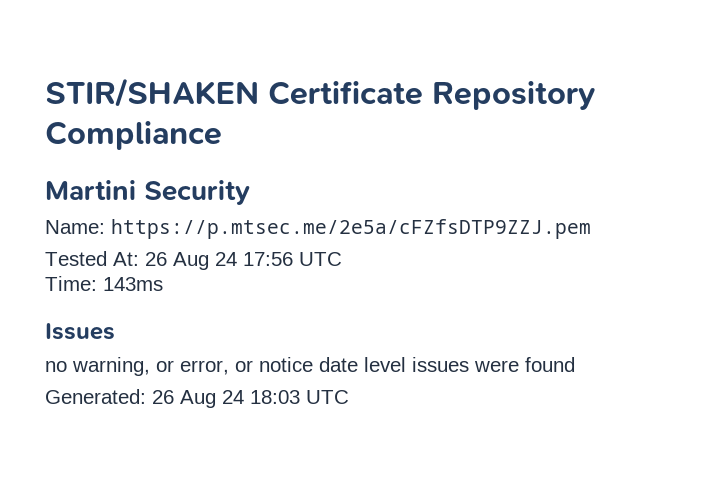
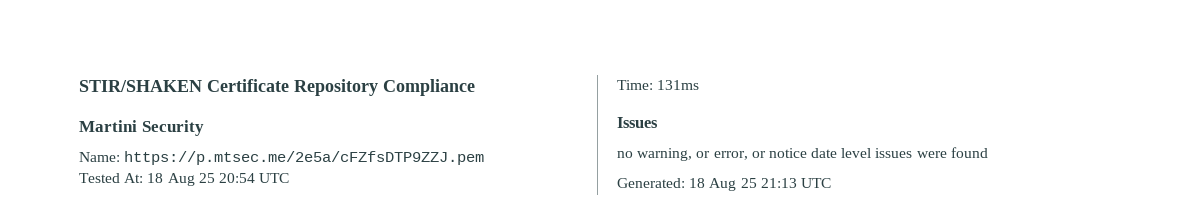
[145,252,293,270] 26 Aug 24 17:56 -> [147,173,255,186] 18 Aug 25 20:54
[103,277,163,291] 143ms -> [657,80,700,90] 131ms
[152,390,300,408] 26 Aug 24 18:03 -> [689,178,797,191] 18 Aug 25 21:13

